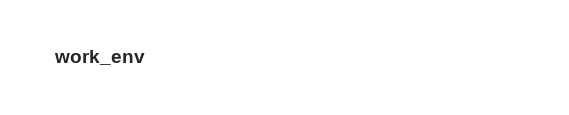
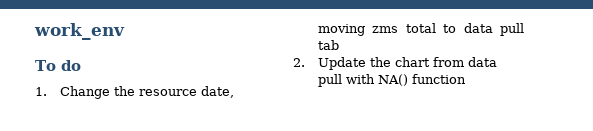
(145, 57) none -> [35,60,81,71] [35,86,234,99] [317,23,524,36] [317,40,339,50] [293,57,497,70] [317,74,466,87] // To do // 1. Change the resource date, moving zms total to data pull tab // 2. Update the chart from data pull with NA() function

